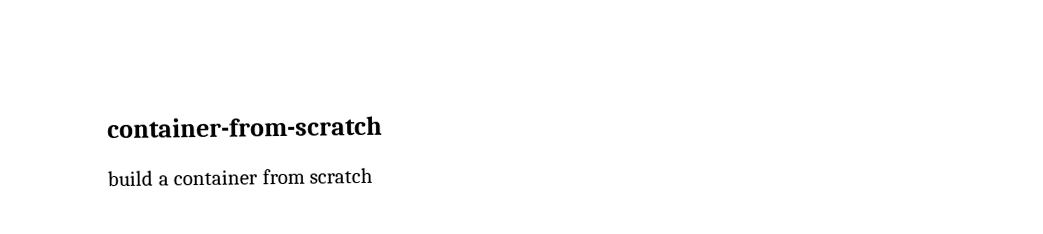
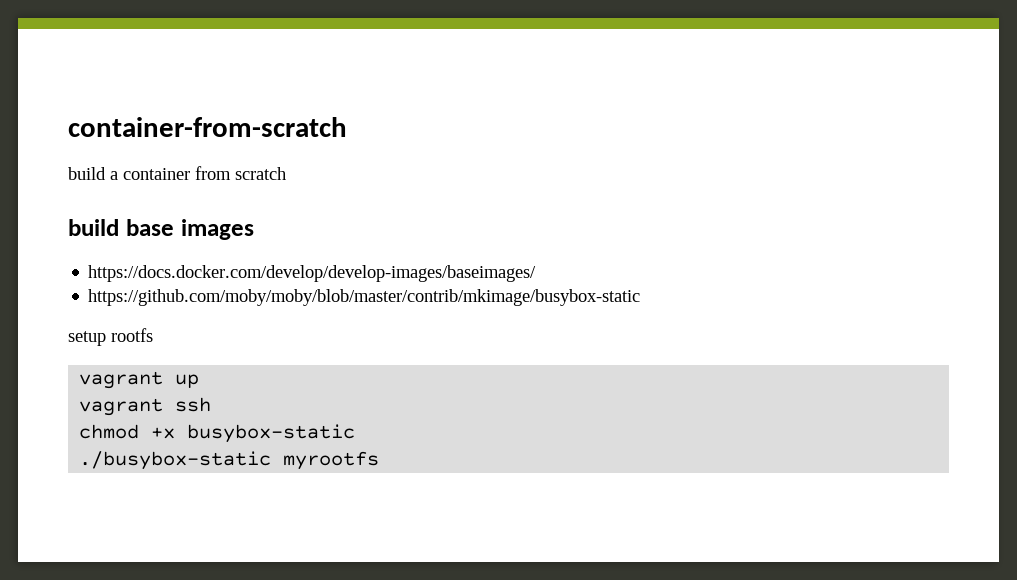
(374, 175) none -> [68,219,254,240] [88,265,537,282] [88,289,641,306] [68,328,153,346] [79,371,200,389] [79,397,212,416] [79,424,356,443] [79,451,380,470] // build base images // https://docs.docker.com/develop/develop-images/baseimages/ // https://github.com/moby/moby/blob/master/contrib/mkimage/busybox-static // setup rootfs // vagrant up // vagrant ssh // chmod +x busybox-static // ./busybox-static myrootfs

